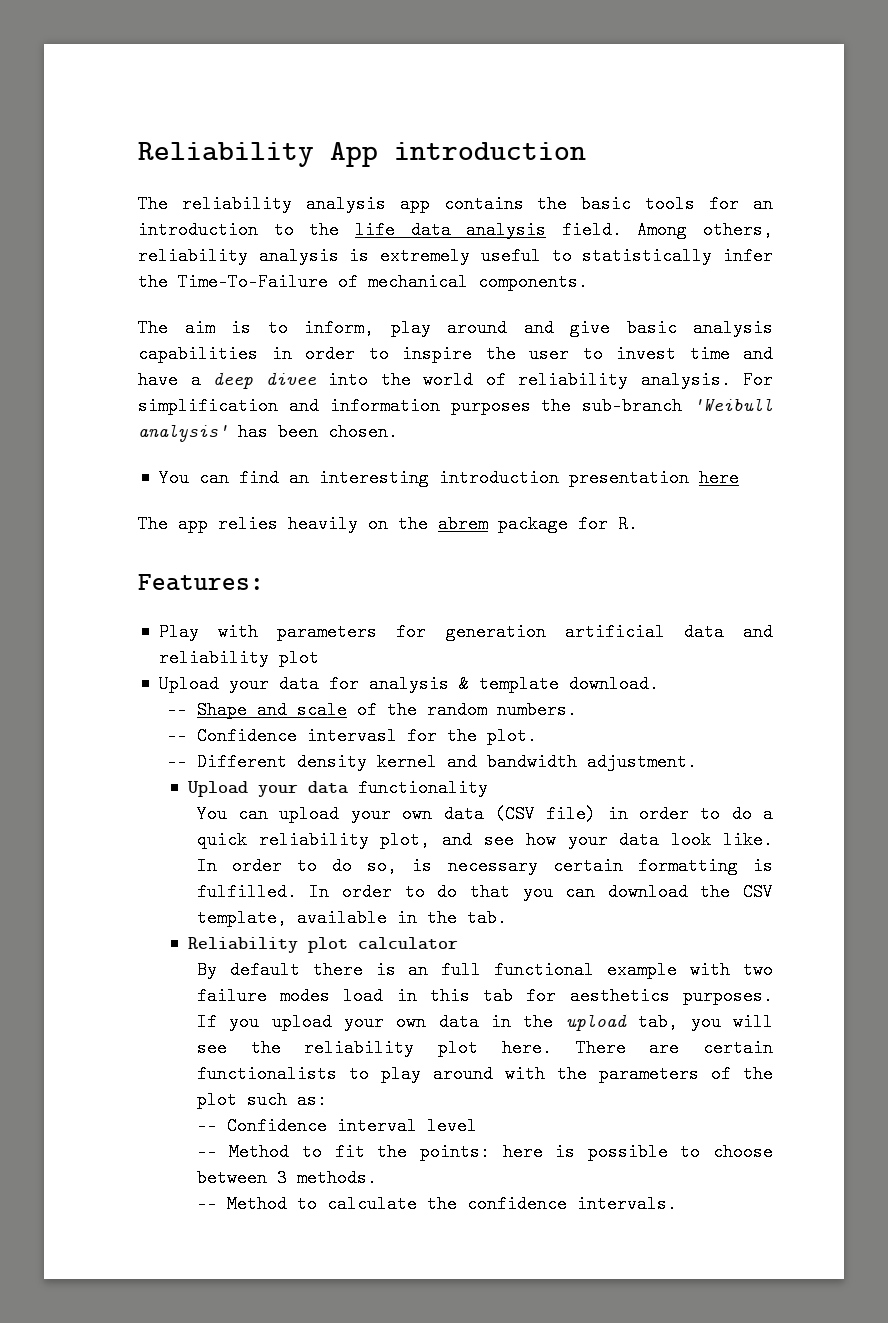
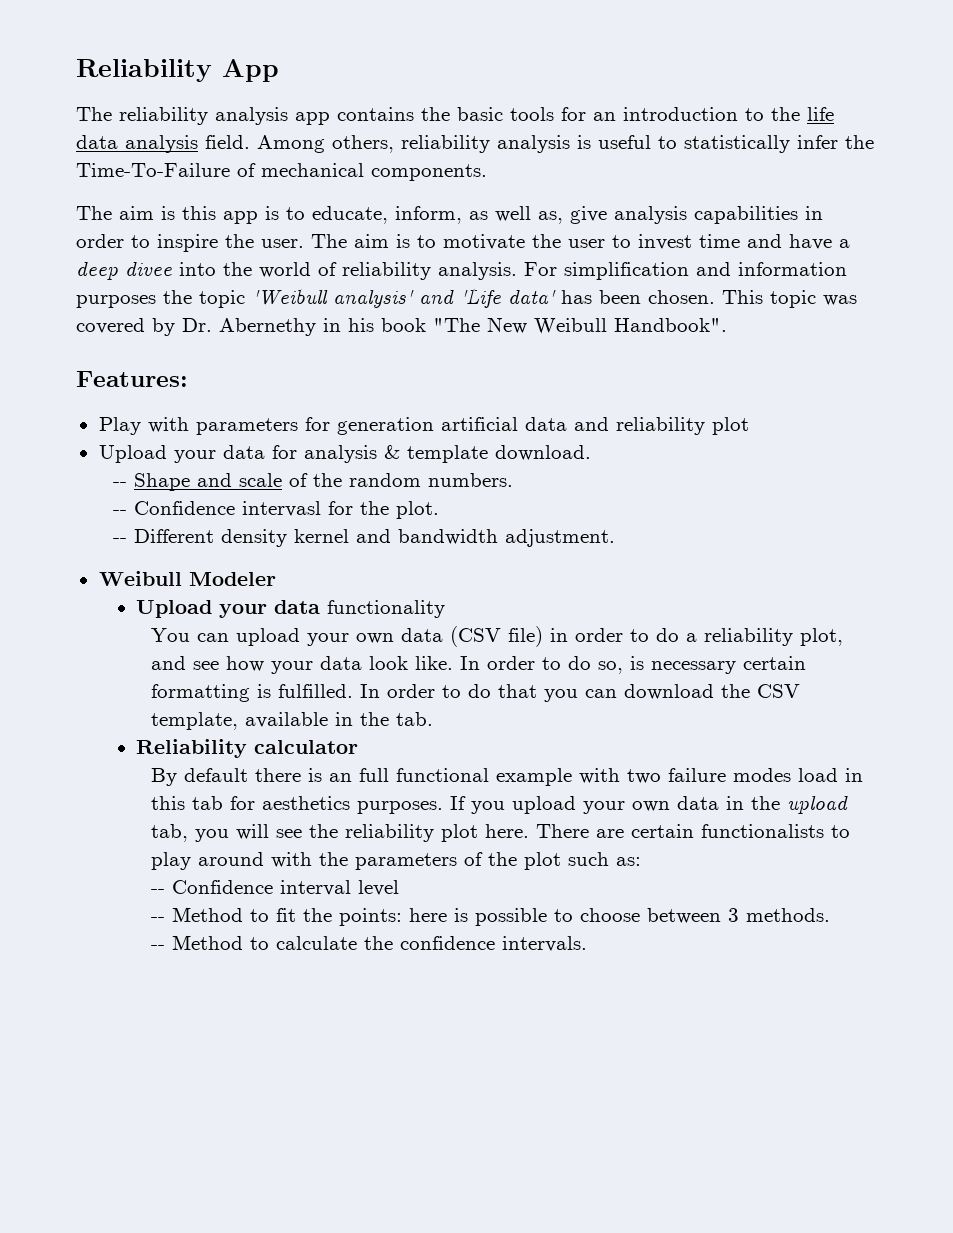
[394,142,586,160] introduction -> (279, 70) none
[380,247,471,265] extremely -> (591, 142) none
[267,319,677,337] to inform, play around and give basic -> [182,206,607,224] this app is to educate, inform, as well as, give
(516, 354) none -> [261,234,561,250] user. The aim is to motivate the
[582,397,683,415] sub-branch -> [199,290,245,308] topic
(228, 433) none -> [419,288,556,308] and 'Life data'
[158,469,739,487] [138,515,638,533] // You can find an interesting introduction presentation here // The app relies heavily on the abrem package for R. -> [722,290,857,308] [76,317,727,336] This topic was covered by Dr. Abernethy in his book "The New Weibull Handbook".
(698, 762) none -> [98,571,276,586] // Weibull Modeler
[196,831,247,849] quick -> (697, 637) none
[308,937,349,953] plot -> (248, 748) none

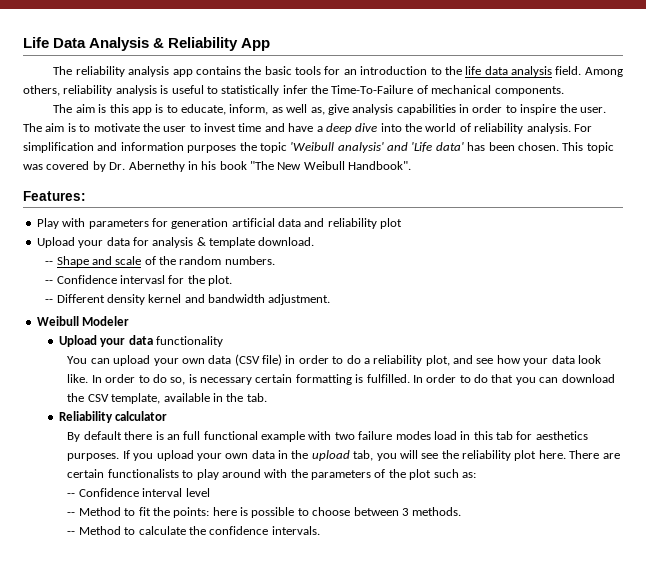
(76, 70) none -> [23,37,165,51] Life Data Analysis &
[125,261,172,276] divee -> [355,123,378,132] dive

